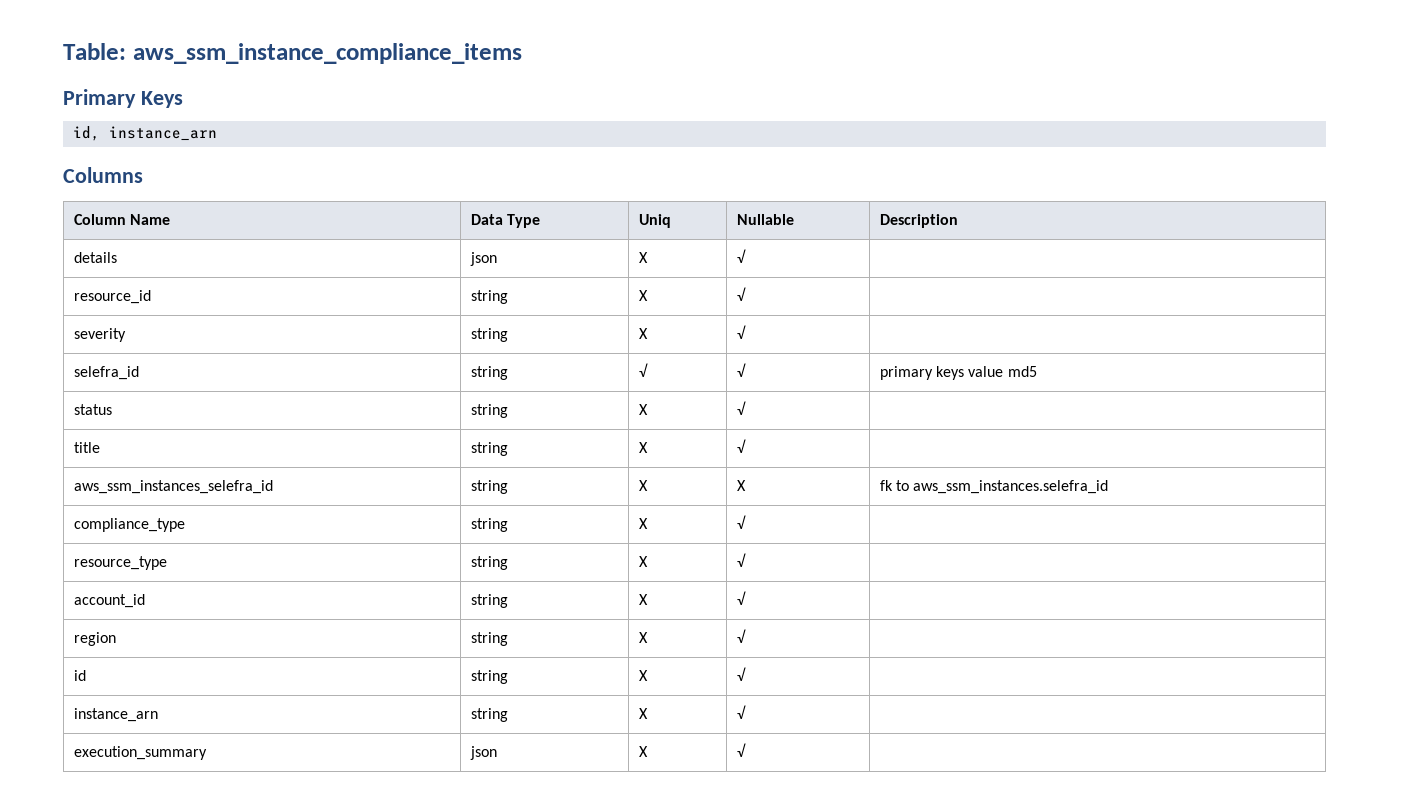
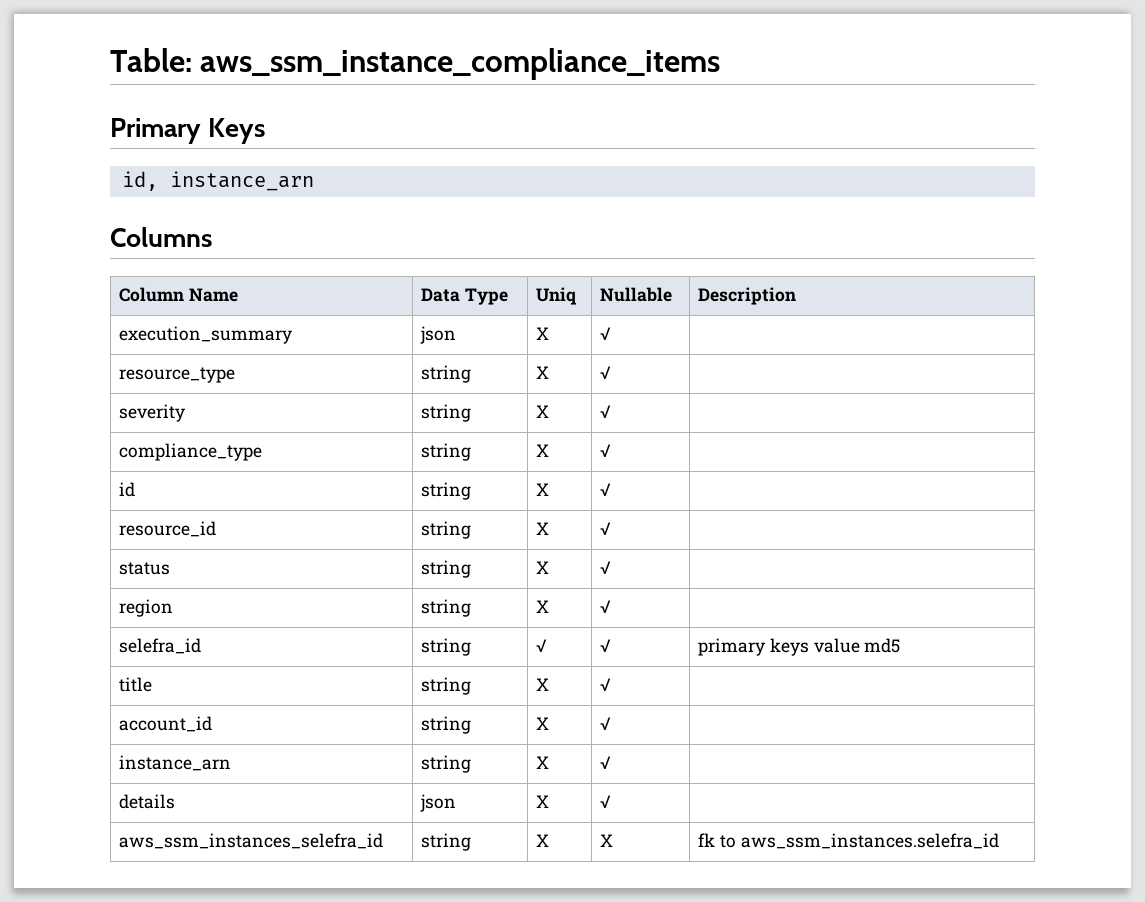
[73,252,117,263] [469,252,497,266] [638,252,648,263] [736,249,746,263] details | json | X | √ | -> [119,326,293,344] [420,326,457,344] [536,327,550,340] [600,327,612,340] [119,367,236,383] [421,365,472,383] [536,366,550,379] [600,366,612,379] [119,404,186,422] [421,404,472,422] [536,405,550,418] [600,405,612,418] [119,443,263,461] [421,443,472,461] [536,444,550,457] [600,444,612,457] [119,482,136,497] [421,482,472,500] [536,483,550,496] [600,483,612,496] execution_summary | json | X | √ | // resource_type | string | X | √ | // severity | string | X | √ | // compliance_type | string | X | √ | // id | string | X | √ |
[73,328,126,342] severity -> [119,562,171,575] [421,560,472,578] [536,561,550,574] [600,561,612,574] [119,599,174,617] status | string | X | √ | // region
[73,404,112,415] [470,404,508,418] [638,404,648,415] [736,401,746,415] [73,442,100,453] [470,442,508,456] [638,442,648,453] [736,439,746,453] status | string | X | √ | // title | string | X | √ | -> [119,677,153,692] [421,677,472,695] [536,678,550,691] [600,678,612,691] [119,716,213,732] [421,716,472,734] [536,717,550,730] [600,717,612,730] [119,755,232,771] [421,755,472,773] [536,756,550,769] [600,756,612,769] [119,794,176,809] [420,794,457,812] [536,795,550,808] [600,795,612,808] title | string | X | √ | // account_id | string | X | √ | // instance_arn | string | X | √ | // details | json | X | √ |
[73,518,185,532] [470,518,508,532] [638,518,648,529] [736,515,746,529] [73,556,167,570] [470,556,508,570] [638,556,648,567] [736,553,746,567] [73,594,145,608] [470,594,508,608] [638,594,648,605] [736,591,746,605] [73,632,116,646] [470,632,508,646] [638,632,648,643] [736,629,746,643] [73,670,86,681] [470,670,508,684] [638,670,648,681] [736,667,746,681] [73,708,158,722] [470,708,508,722] [638,708,648,719] [736,705,746,719] [73,746,207,760] [469,746,497,760] [638,746,648,757] [736,743,746,757] // compliance_type | string | X | √ | // resource_type | string | X | √ | // account_id | string | X | √ | // region | string | X | √ | // id | string | X | √ | // instance_arn | string | X | √ | // execution_summary | json | X | √ | -> (999, 841) none

